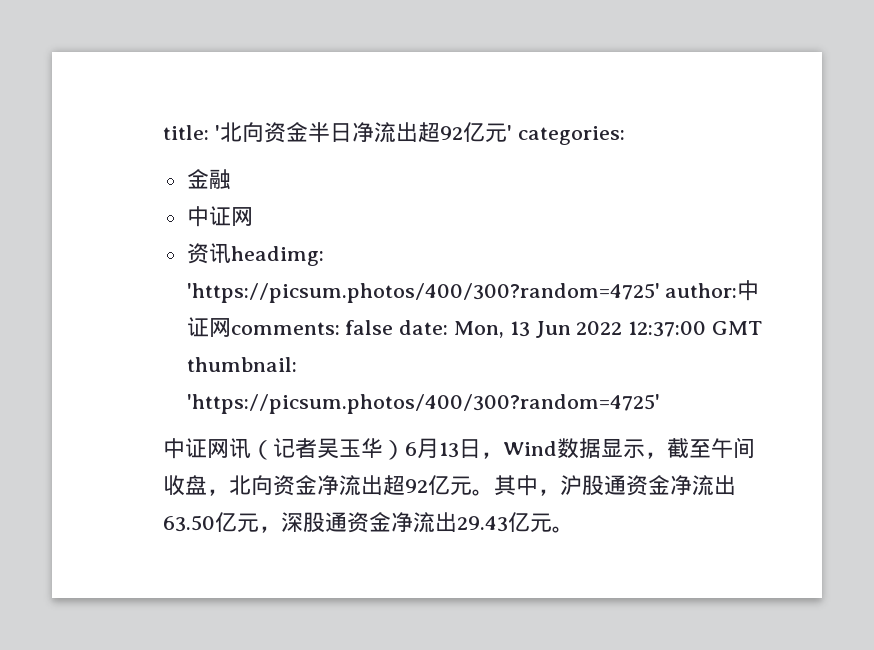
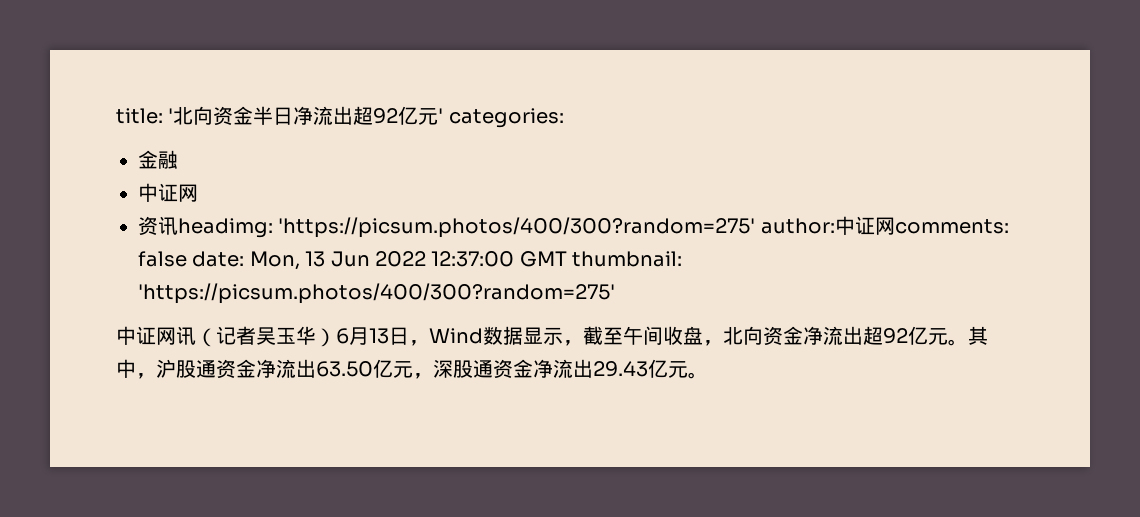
[186,283,660,303] 'https://picsum.photos/400/300?random=4725' -> [278,217,756,238] 'https://picsum.photos/400/300?random=275'
[186,394,660,414] 'https://picsum.photos/400/300?random=4725' -> [138,283,615,304] 'https://picsum.photos/400/300?random=275'

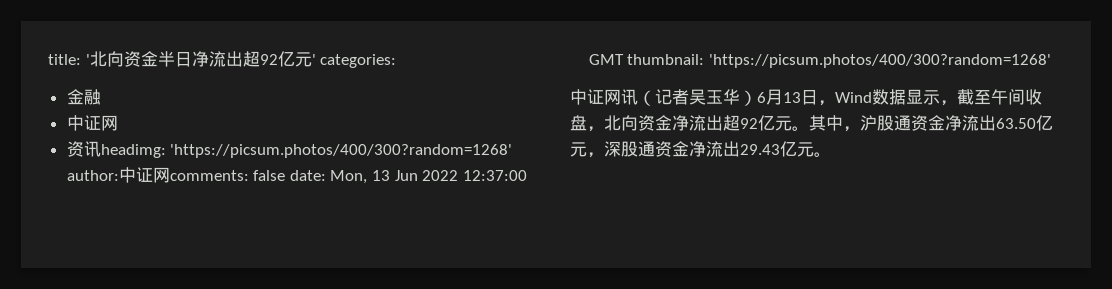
[278,217,756,238] 'https://picsum.photos/400/300?random=275' -> [170,144,513,158] 'https://picsum.photos/400/300?random=1268'
[138,283,615,304] 'https://picsum.photos/400/300?random=275' -> [708,54,1051,68] 'https://picsum.photos/400/300?random=1268'

